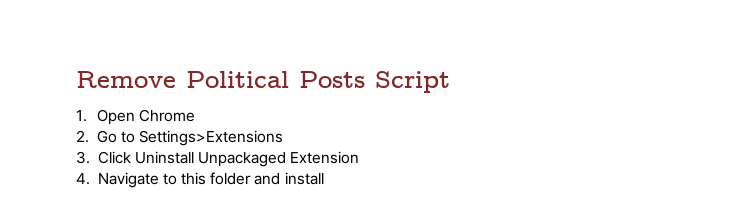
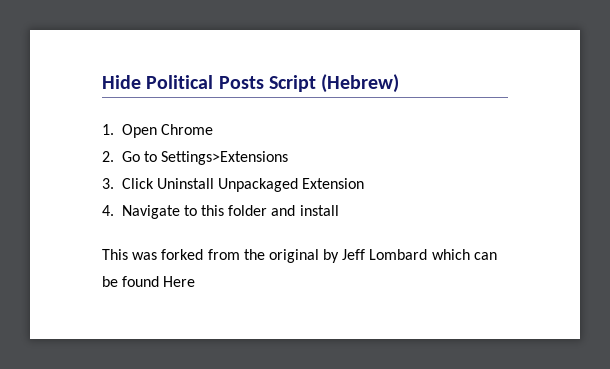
[76,71,176,88] Remove -> [102,75,141,89] Hide
(450, 82) none -> [321,74,400,93] (Hebrew)
(324, 178) none -> [102,249,497,263] [102,276,196,287] // This was forked from the original by Jeff Lombard which can be found Here

